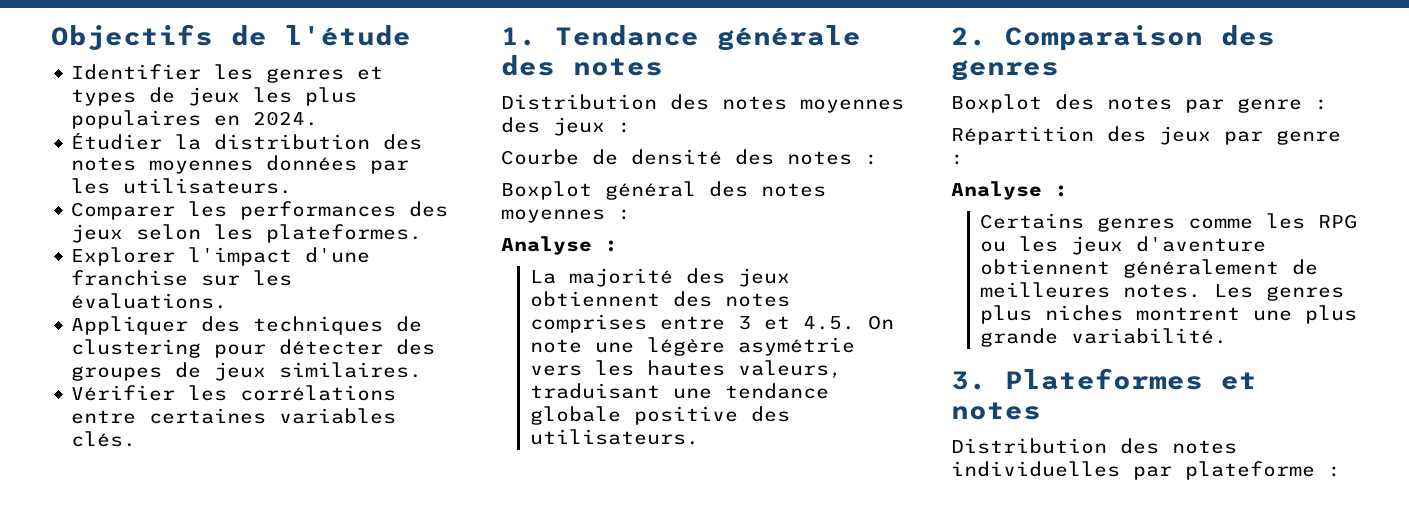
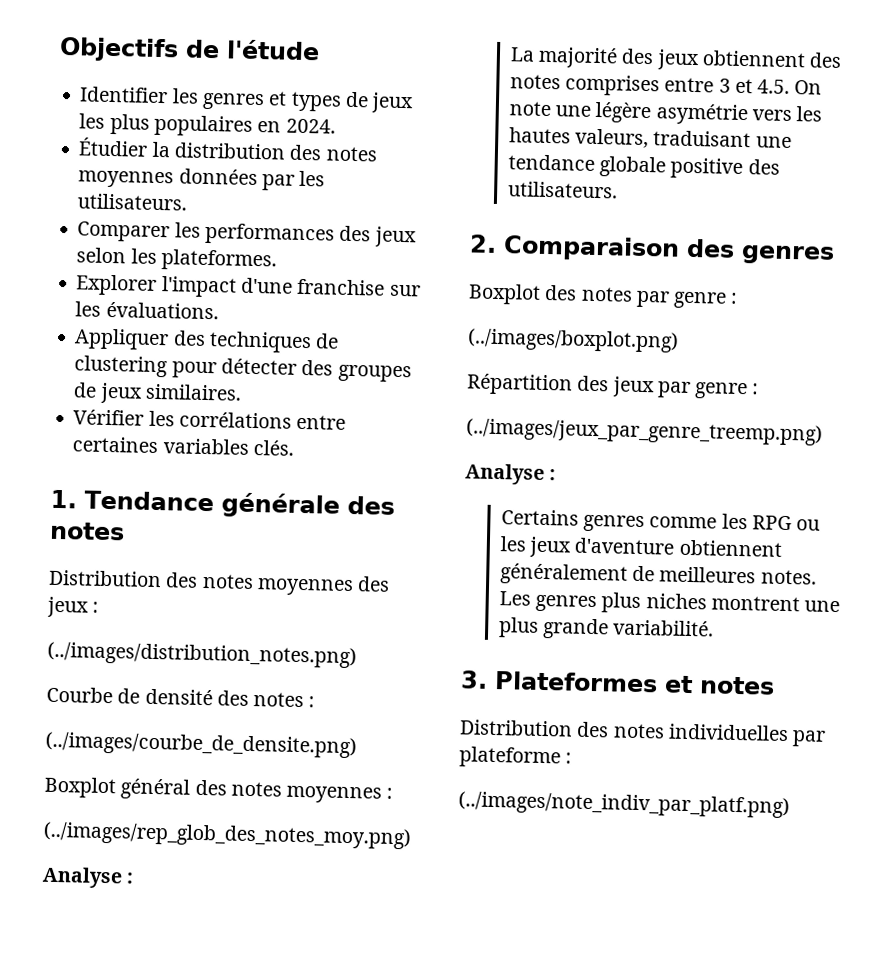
(631, 127) none -> [47,641,357,669] // (../images/distribution_notes.png)
(878, 159) none -> [45,731,357,759] // (../images/courbe_de_densite.png)
(631, 214) none -> [43,821,411,850] // (../images/rep_glob_des_notes_moy.png)
(1328, 104) none -> [467,328,679,353] // (../images/boxplot.png)
(964, 159) none -> [466,418,823,446] // (../images/jeux_par_genre_treemp.png)
(1341, 471) none -> [458,791,790,819] // (../images/note_indiv_par_platf.png)

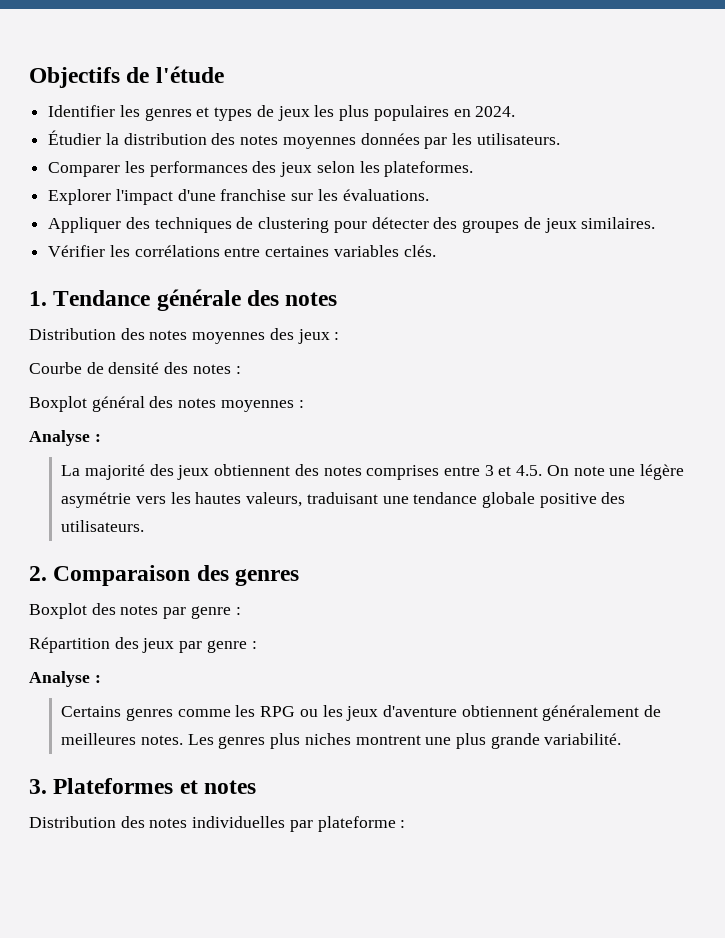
[47,641,357,669] // (../images/distribution_notes.png) -> (340, 336) none
[45,731,357,759] // (../images/courbe_de_densite.png) -> (241, 370) none
[43,821,411,850] // (../images/rep_glob_des_notes_moy.png) -> (304, 404) none
[467,328,679,353] // (../images/boxplot.png) -> (241, 611) none
[466,418,823,446] // (../images/jeux_par_genre_treemp.png) -> (257, 645) none
[458,791,790,819] // (../images/note_indiv_par_platf.png) -> (406, 824) none

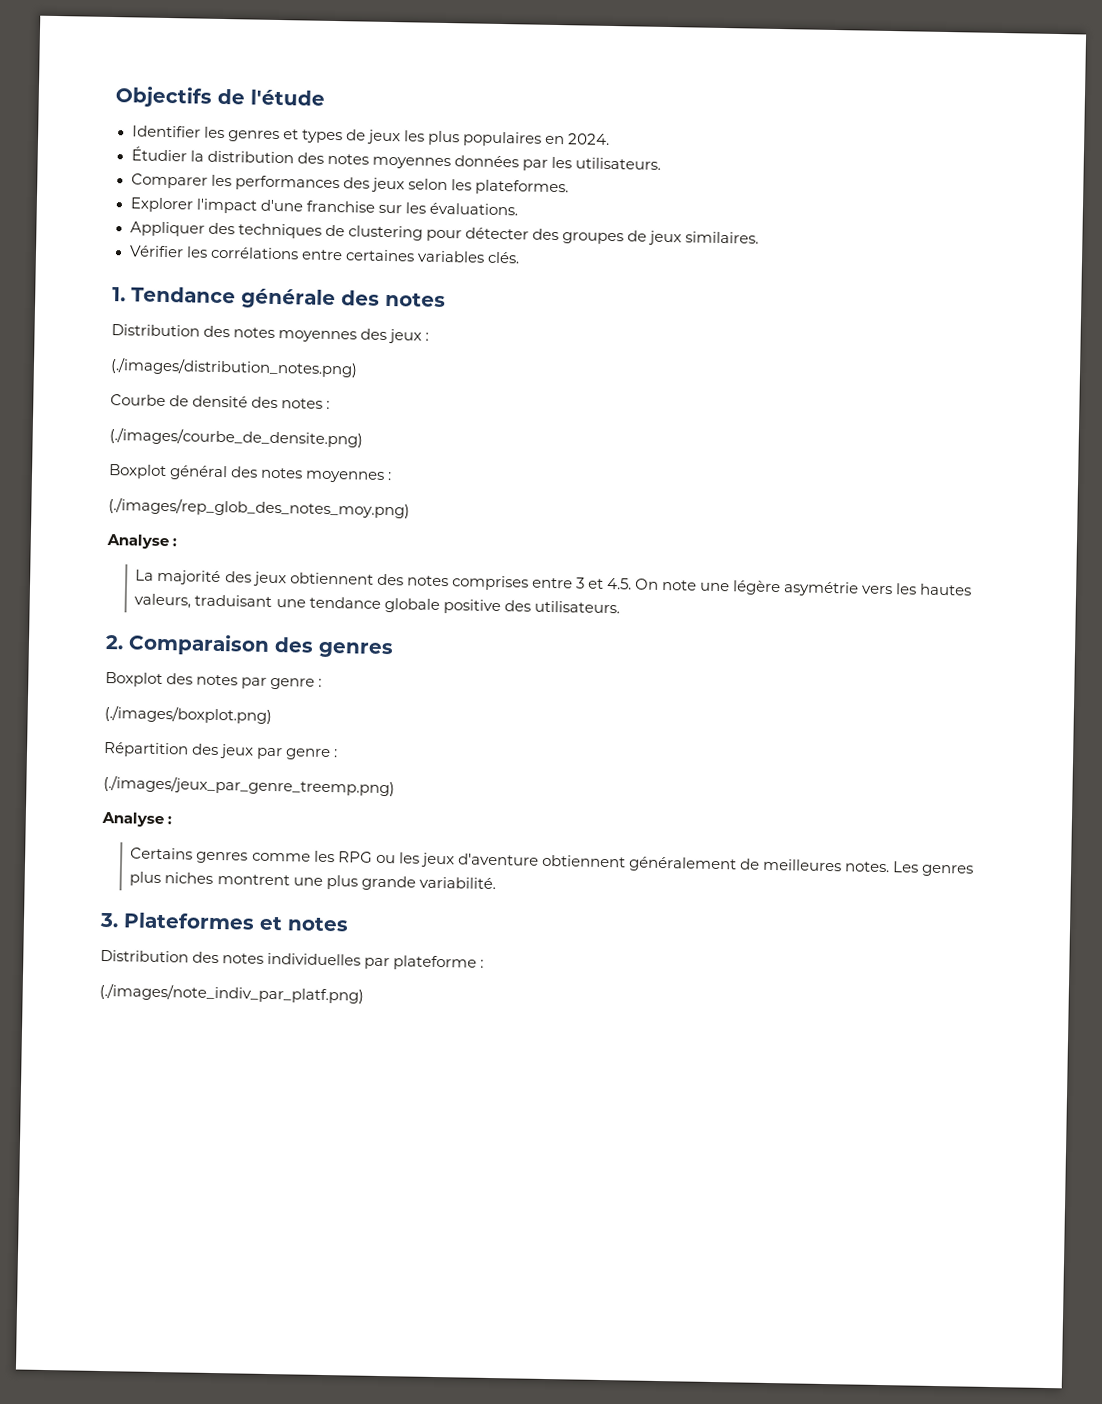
(340, 336) none -> [110,357,358,378] // (./images/distribution_notes.png)
(241, 370) none -> [109,427,363,448] // (./images/courbe_de_densite.png)
(304, 404) none -> [108,497,410,519] // (./images/rep_glob_des_notes_moy.png)
(241, 611) none -> [104,704,272,724] // (./images/boxplot.png)
(257, 645) none -> [103,774,395,797] // (./images/jeux_par_genre_treemp.png)
(406, 824) none -> [99,982,364,1004] // (./images/note_indiv_par_platf.png)

